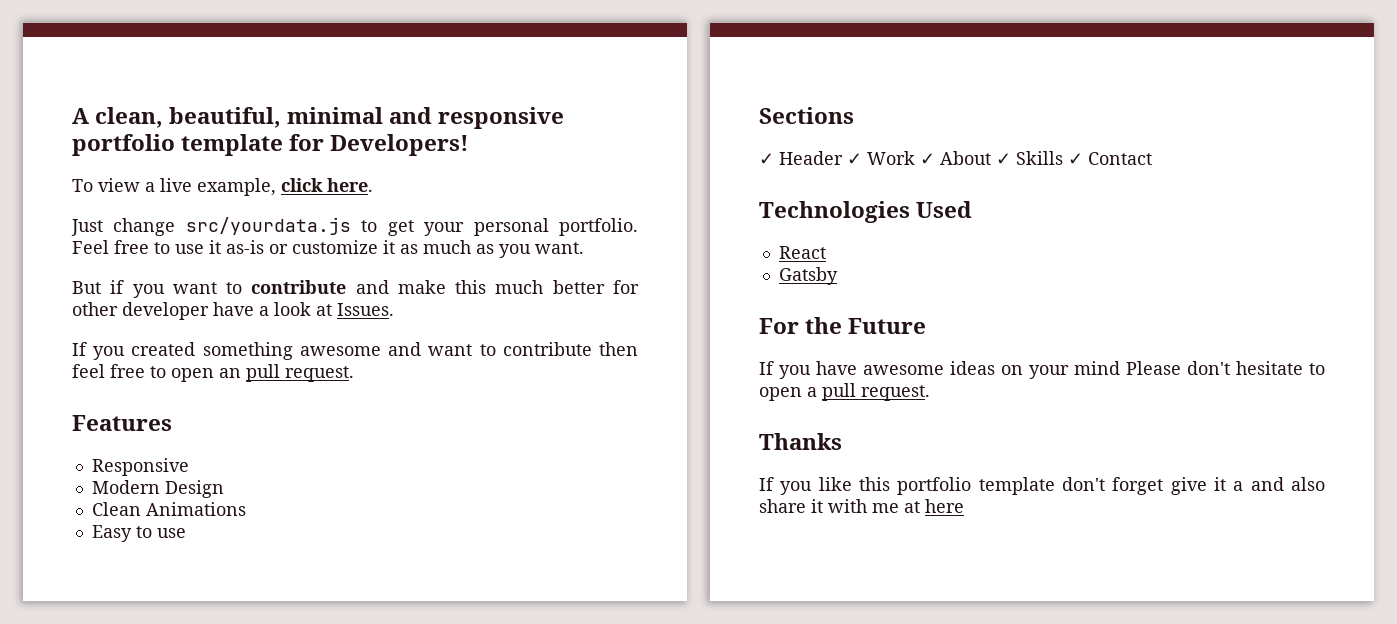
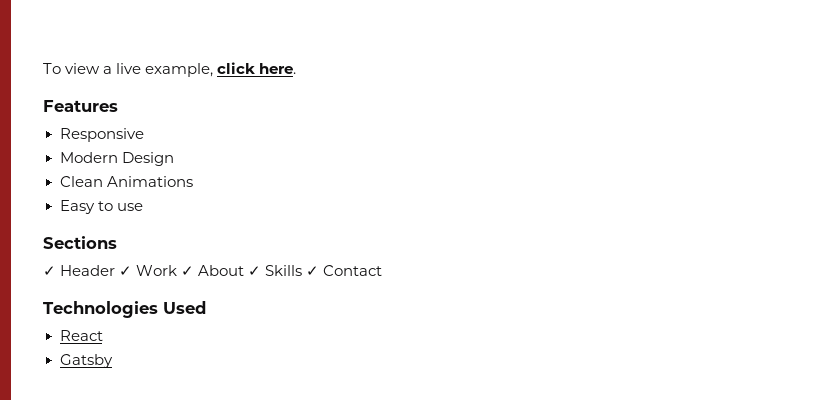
[72,107,565,129] [72,134,470,156] A clean, beautiful, minimal and responsive portfolio template for Developers! // -> (43, 68) none
[71,217,639,236] [72,240,584,258] [72,280,639,298] [72,302,394,320] [72,342,638,360] [72,364,354,382] // Just change src/yourdata.js to get your personal portfolio. Feel free to use it as-is or customize it as much as you want. // But if you want to contribute and make this much better for other developer have a look at Issues. // If you created something awesome and want to contribute then feel free to open an pull request. -> (297, 68) none
[759,317,927,334] [759,361,1325,379] [759,383,930,401] [759,433,842,450] [759,477,1325,495] [759,499,964,513] // For the Future // If you have awesome ideas on your mind Please don't hesitate to open a pull request. // Thanks // If you like this portfolio template don't forget give it a and also share it with me at here -> (113, 361) none

